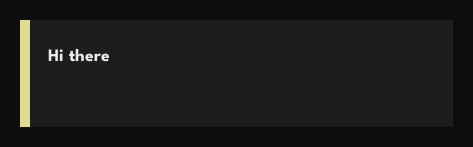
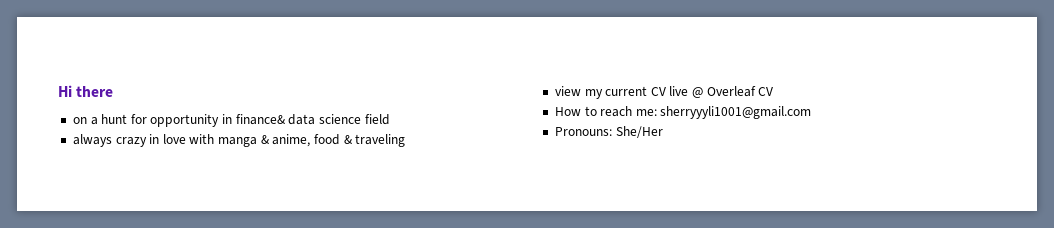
(110, 55) none -> [72,114,390,127] [72,134,406,147] [554,86,774,99] [554,106,812,119] [554,126,663,138] // on a hunt for opportunity in finance& data science field // always crazy in love with manga & anime, food & traveling // view my current CV live @ Overleaf CV // How to reach me: sherryyyli1001@gmail.com // Pronouns: She/Her

